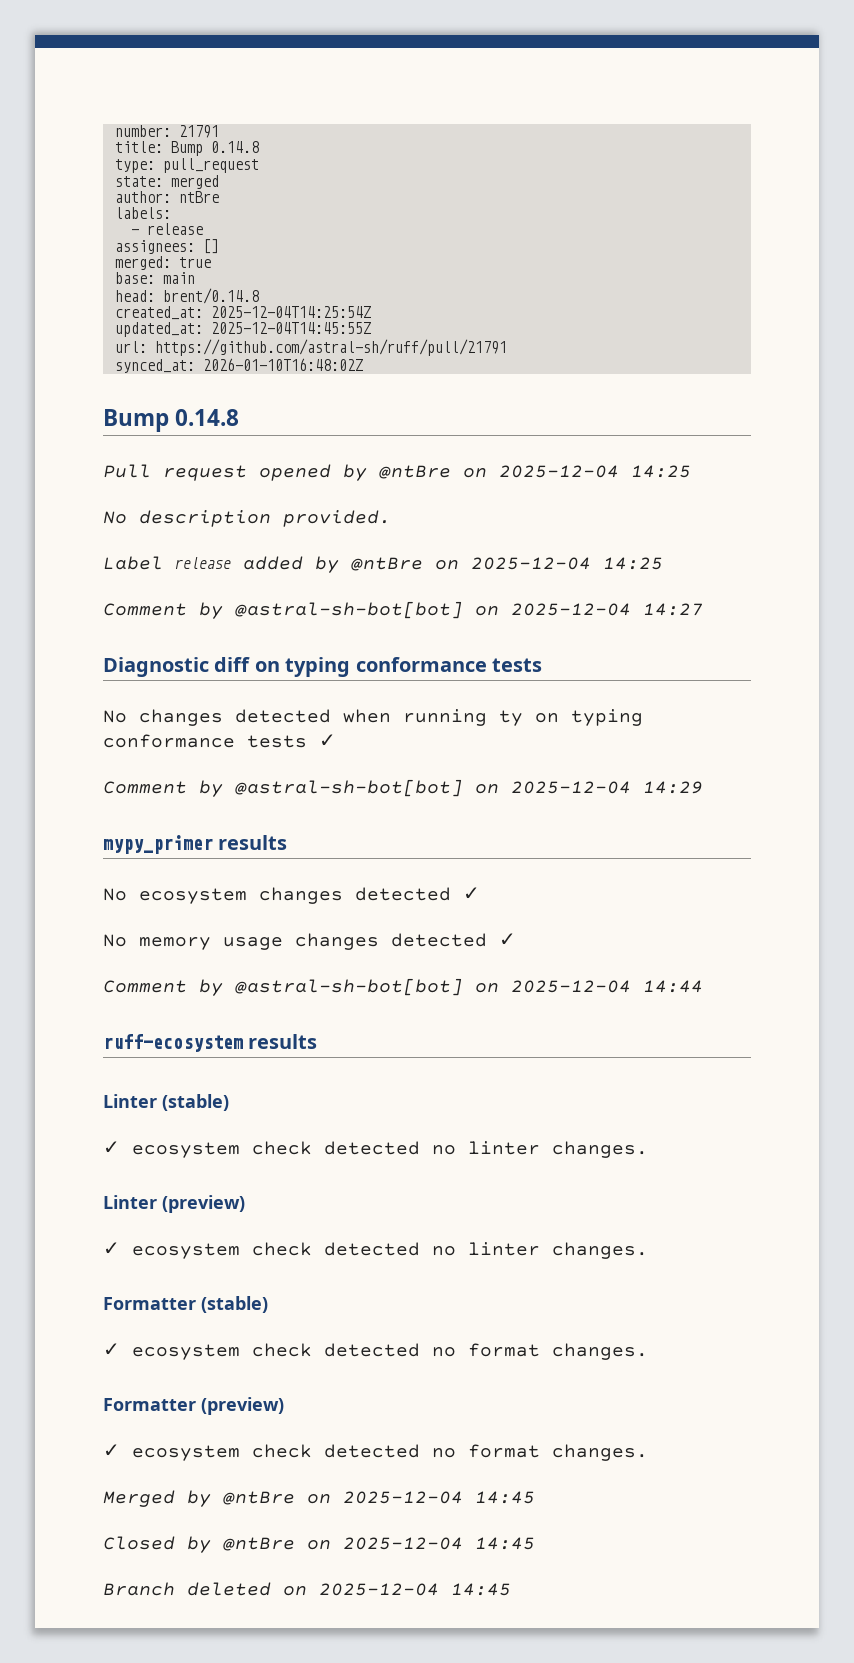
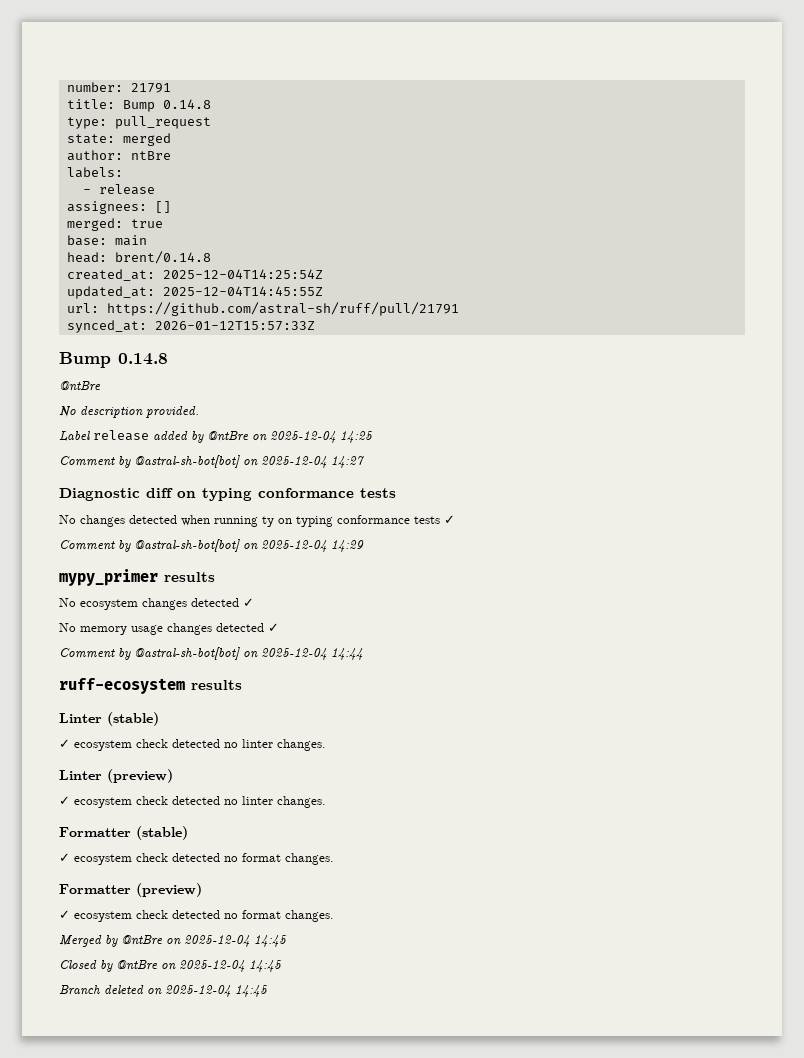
[202,358,363,371] [103,409,240,432] [103,464,691,481] 2026-01-10T16:48:02Z // Bump 0.14.8 // Pull request opened by @ntBre on 2025-12-04 14:25 -> [154,321,315,331] [59,352,168,368] [59,381,101,391] 2026-01-12T15:57:33Z // Bump 0.14.8 // @ntBre

